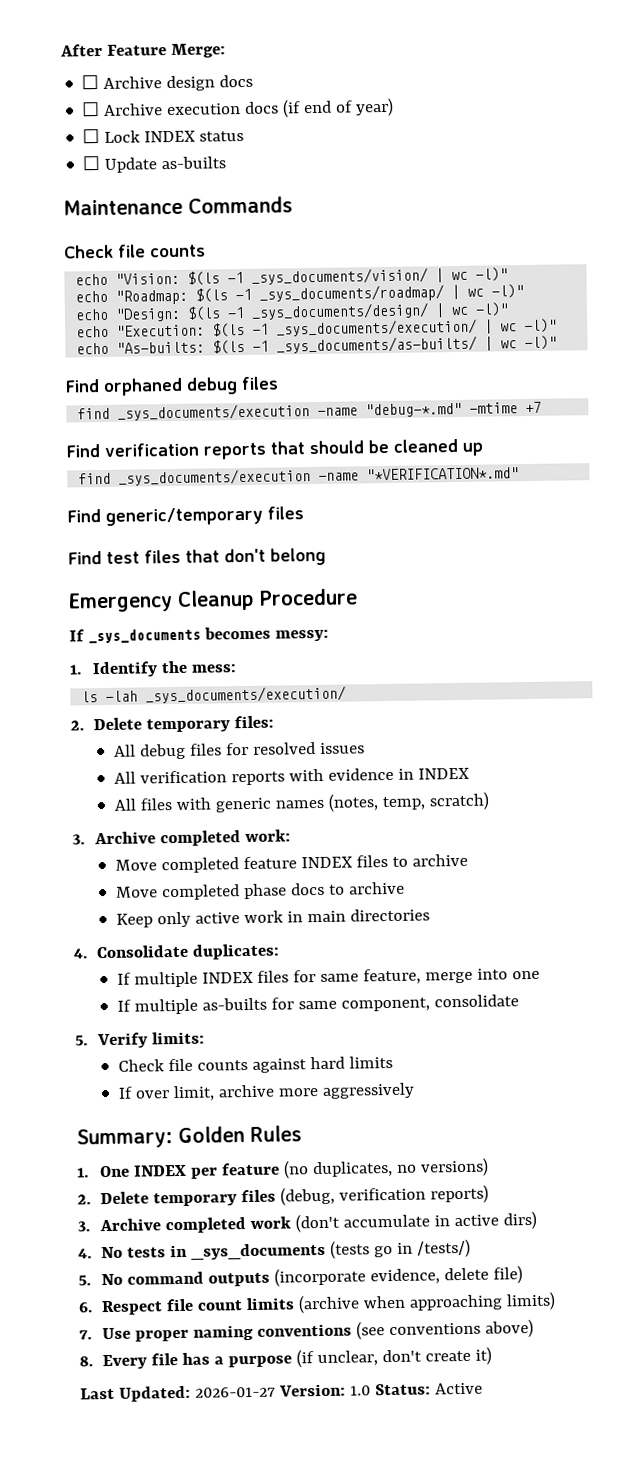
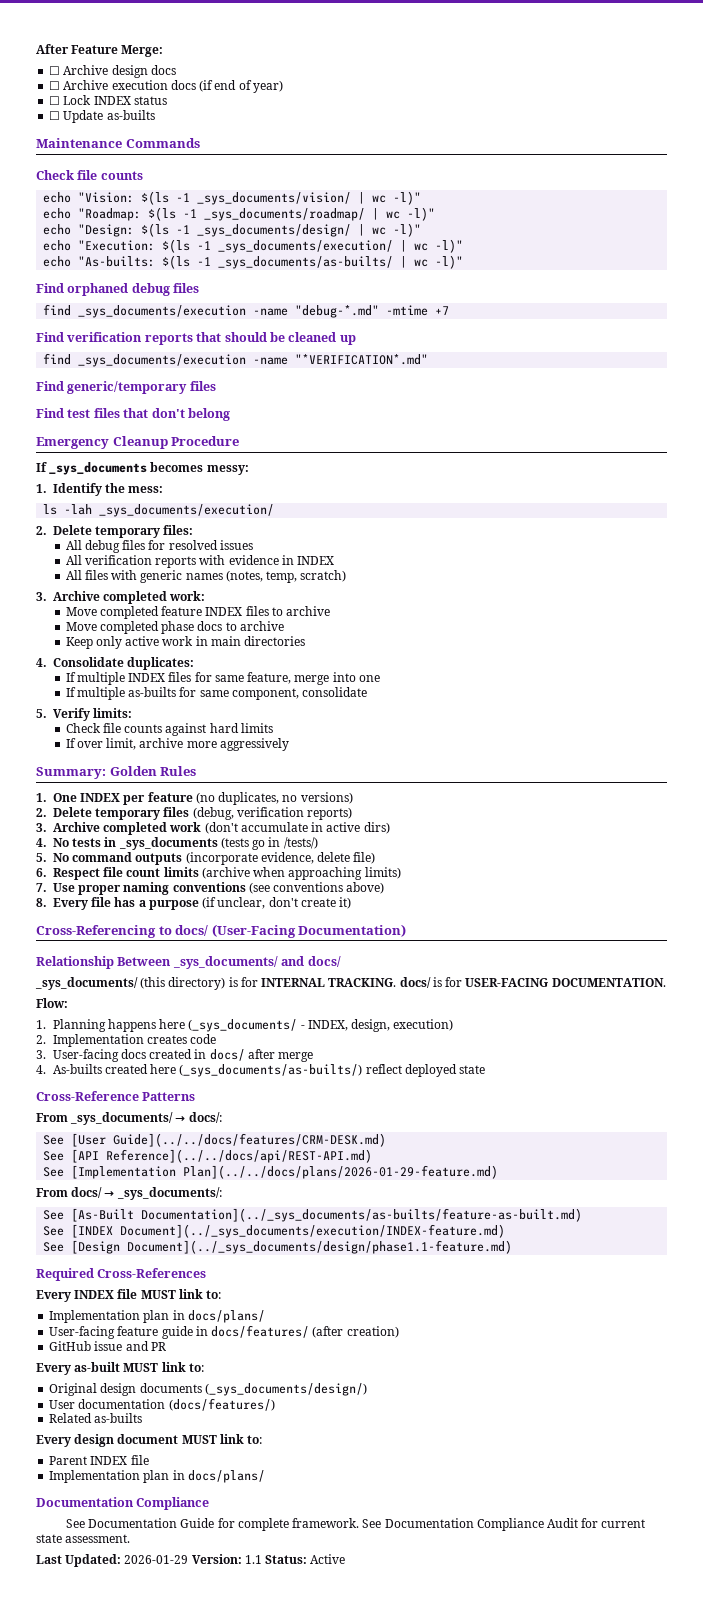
(492, 1355) none -> [36,924,407,938] [36,956,341,969] [35,977,666,990] [36,998,68,1008] [36,1019,454,1032] [36,1034,217,1047] [36,1049,314,1062] [36,1064,486,1077] [36,1091,196,1101] [36,1112,222,1125] [43,1133,387,1147] [43,1149,373,1163] [43,1165,499,1179] [36,1187,222,1200] [43,1208,583,1222] [43,1224,506,1238] [43,1240,513,1254] [36,1268,207,1281] [36,1289,222,1302] [49,1310,265,1323] [49,1325,399,1339] [49,1341,166,1351] [36,1362,204,1375] [49,1383,367,1396] [49,1398,275,1411] [49,1413,143,1423] [36,1434,263,1447] [49,1455,149,1465] [49,1470,265,1483] [36,1497,210,1510] [65,1518,646,1531] [36,1534,131,1543] // Cross-Referencing to docs/ (User-Facing Documentation) // Relationship Between _sys_documents/ and docs/ // _sys_documents/ (this directory) is for INTERNAL TRACKING. docs/ is for USER-FACING DOCUMENTATION. // Flow: // 1. Planning happens here (_sys_documents/ - INDEX, design, execution) // 2. Implementation creates code // 3. User-facing docs created in docs/ after merge // 4. As-builts created here (_sys_documents/as-builts/) reflect deployed state // Cross-Reference Patterns // From _sys_documents/ → docs/: // See [User Guide](../../docs/features/CRM-DESK.md) // See [API Reference](../../docs/api/REST-API.md) // See [Implementation Plan](../../docs/plans/2026-01-29-feature.md) // From docs/ → _sys_documents/: // See [As-Built Documentation](../_sys_documents/as-builts/feature-as-built.md) // See [INDEX Document](../_sys_documents/execution/INDEX-feature.md) // See [Design Document](../_sys_documents/design/phase1.1-feature.md) // Required Cross-References // Every INDEX file MUST link to: // Implementation plan in docs/plans/ // User-facing feature guide in docs/features/ (after creation) // GitHub issue and PR // Every as-built MUST link to: // Original design documents (_sys_documents/design/) // User documentation (docs/features/) // Related as-builts // Every design document MUST link to: // Parent INDEX file // Implementation plan in docs/plans/ // Documentation Compliance // See Documentation Guide for complete framework. See Documentation Compliance Audit for current state assessment.
[194,1383,371,1398] 2026-01-27 Version: 1.0 -> [124,1554,262,1564] 2026-01-29 Version: 1.1

